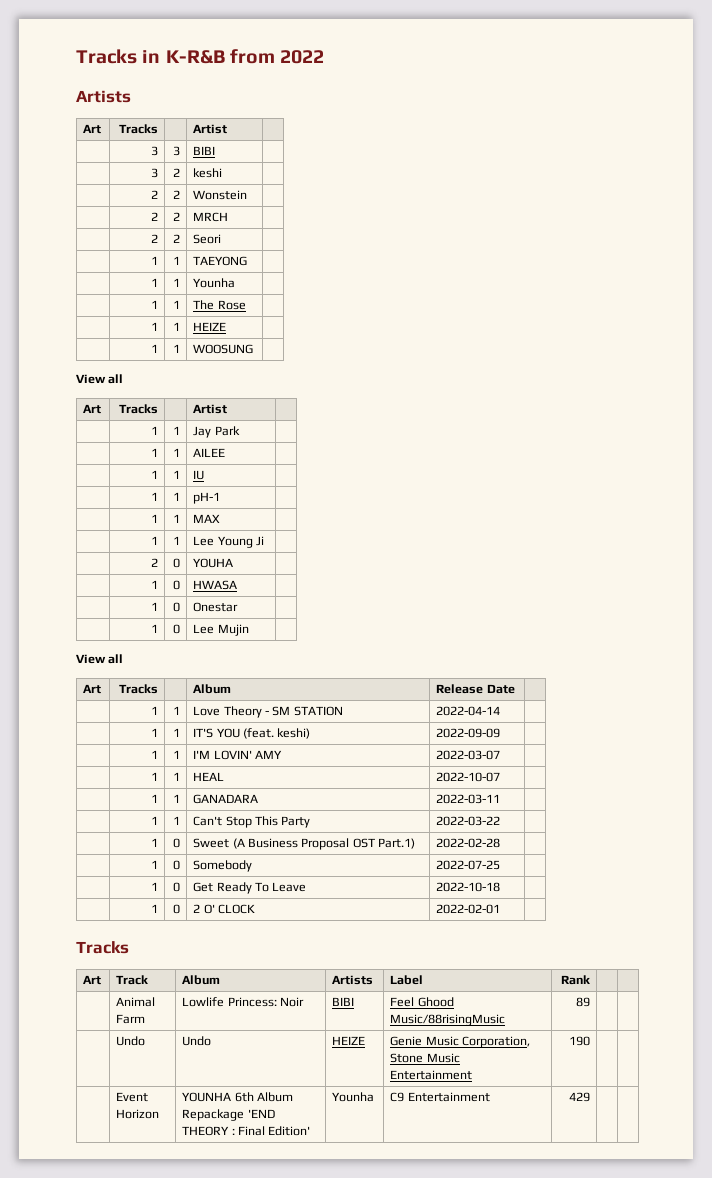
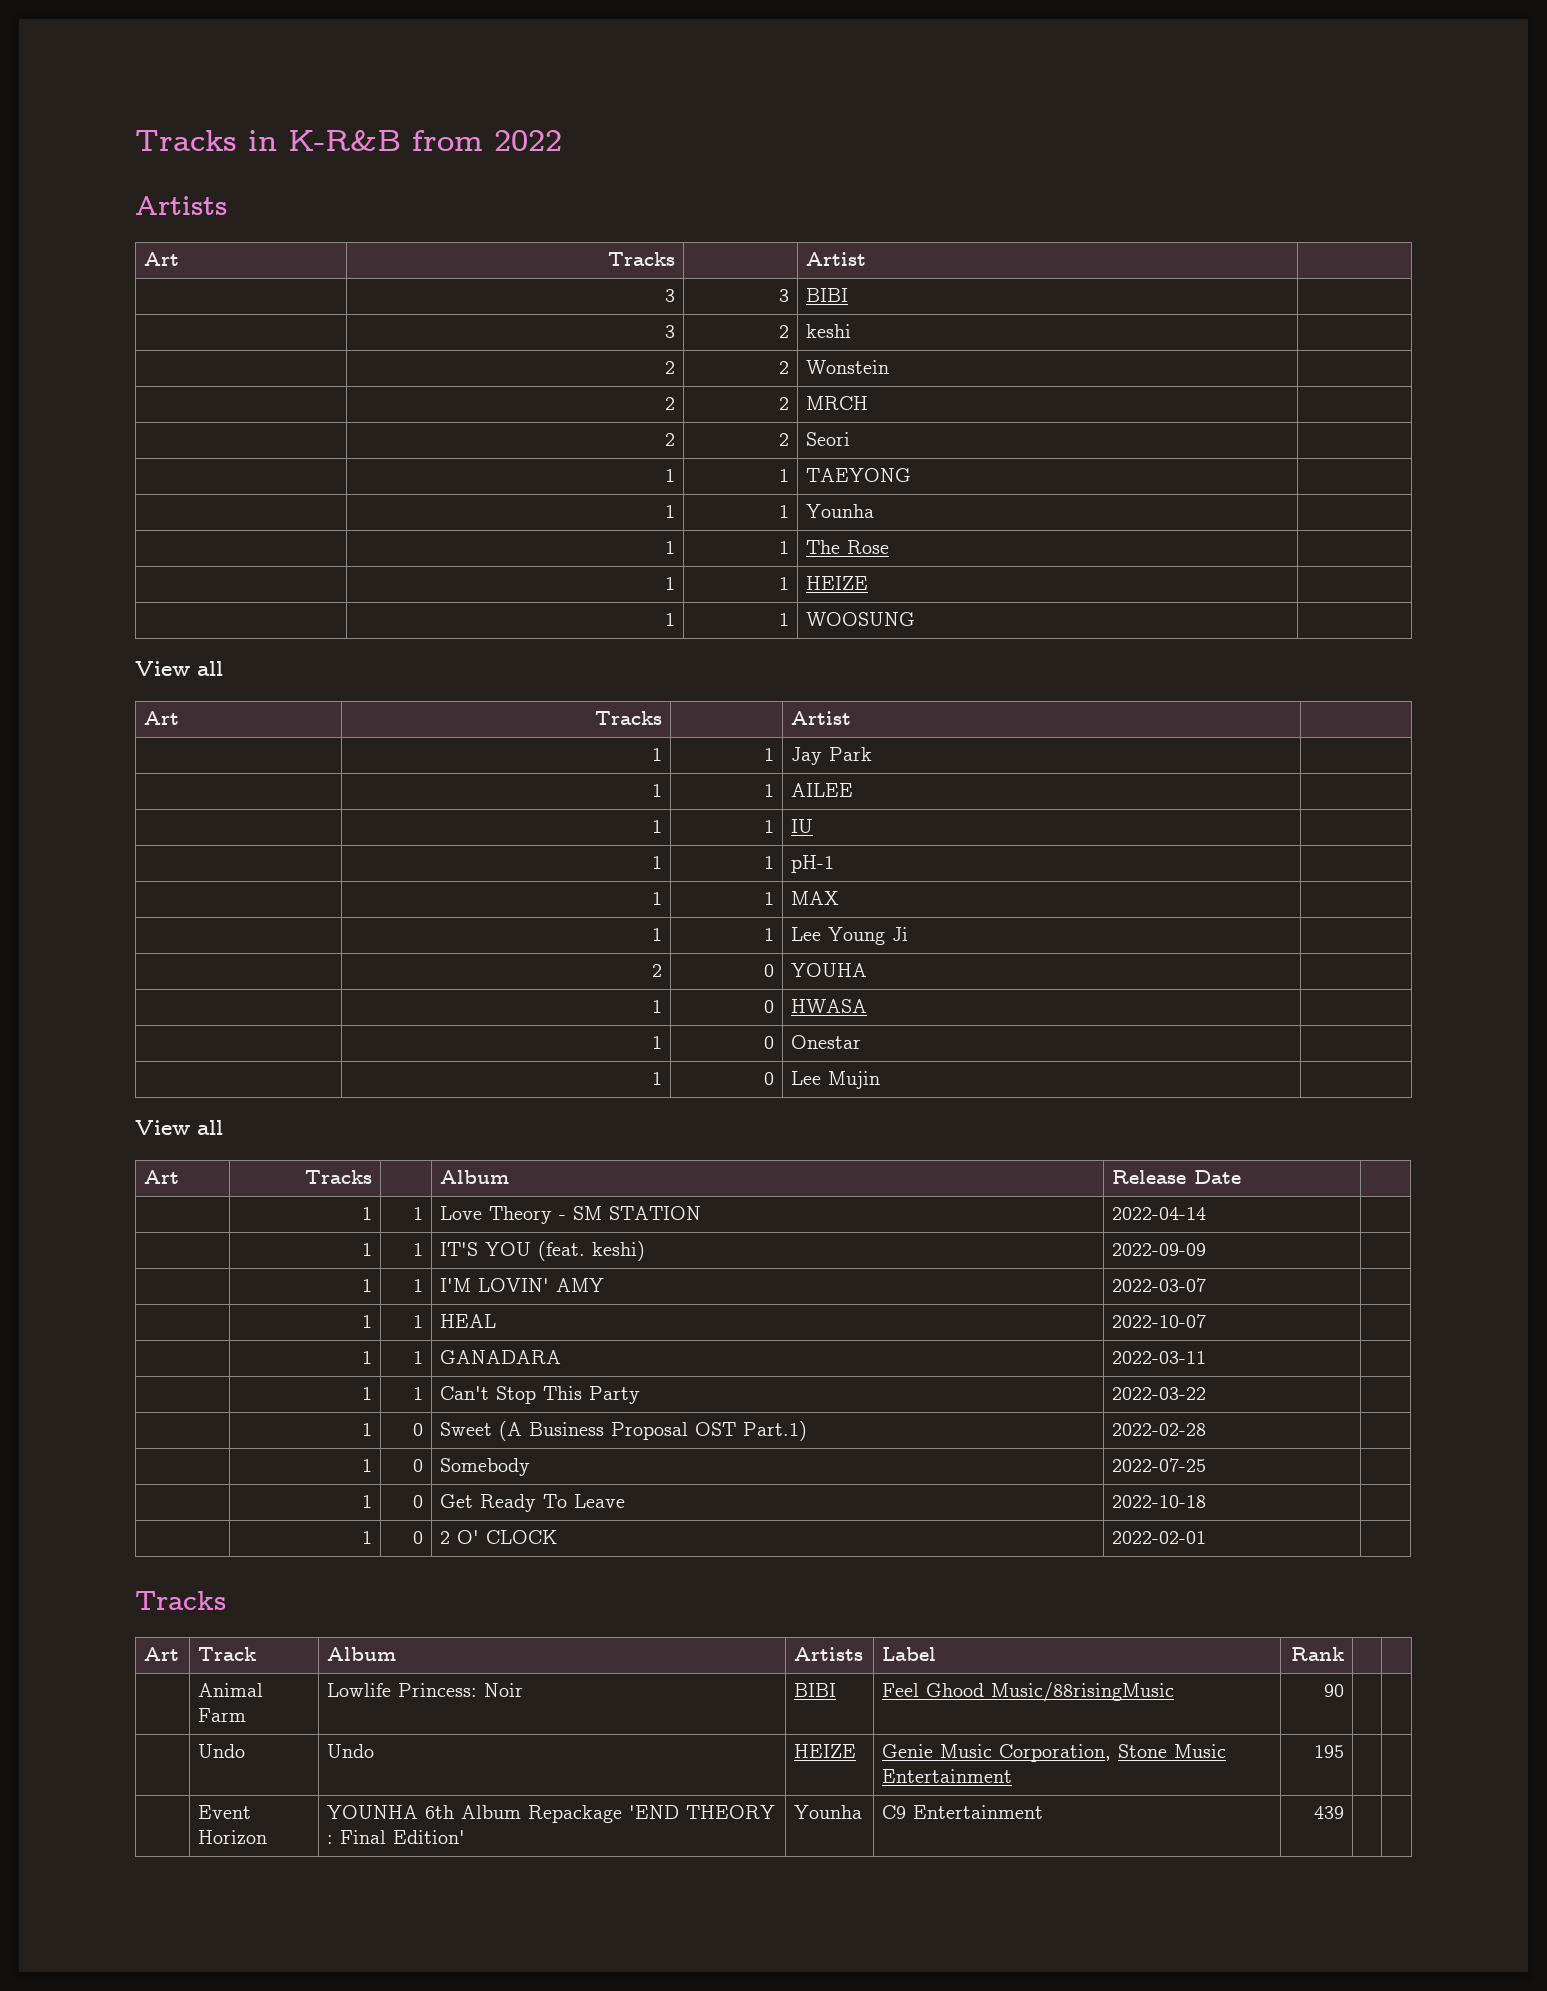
[575,997,590,1007] 89 -> [1323,1684,1344,1697] 90
[568,1036,590,1046] 190 -> [1313,1745,1344,1758] 195
[568,1092,590,1102] 429 -> [1313,1806,1344,1819] 439

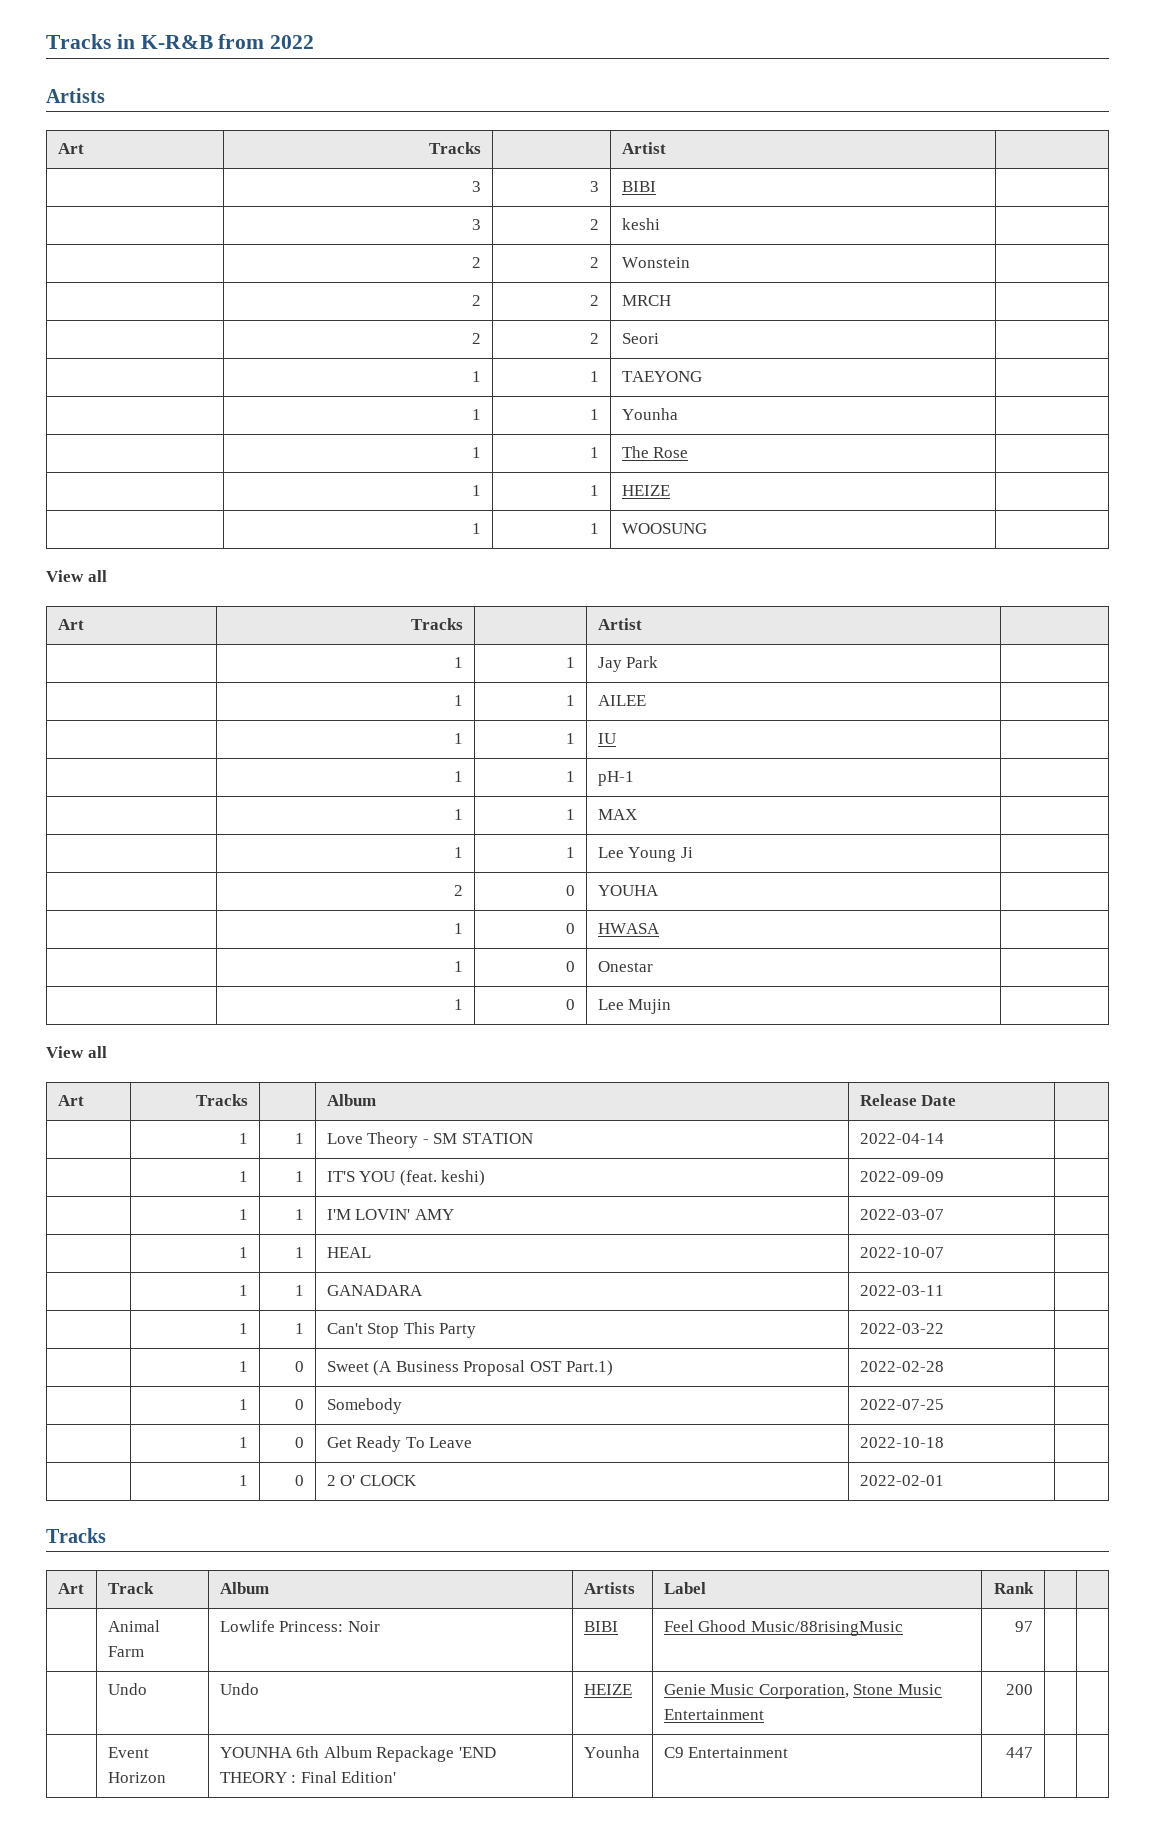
[1323,1684,1344,1697] 90 -> [1015,1621,1034,1632] 97
[1313,1745,1344,1758] 195 -> [1006,1684,1034,1695] 200
[1313,1806,1344,1819] 439 -> [1006,1747,1034,1758] 447

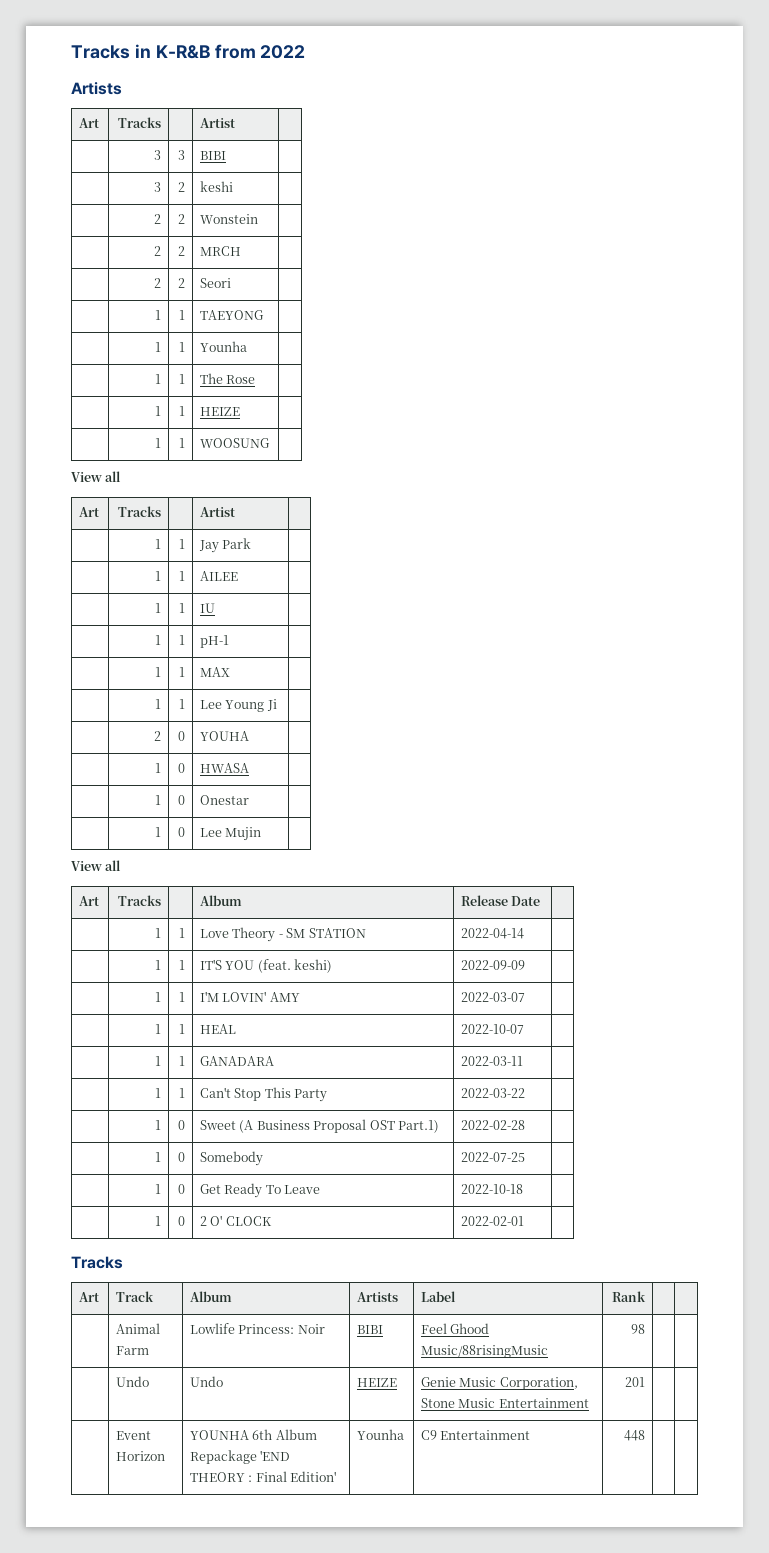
[1015,1621,1034,1632] 97 -> [630,1324,645,1334] 98
[1006,1684,1034,1695] 200 -> [624,1377,645,1387] 201
[1006,1747,1034,1758] 447 -> [623,1430,645,1441] 448

